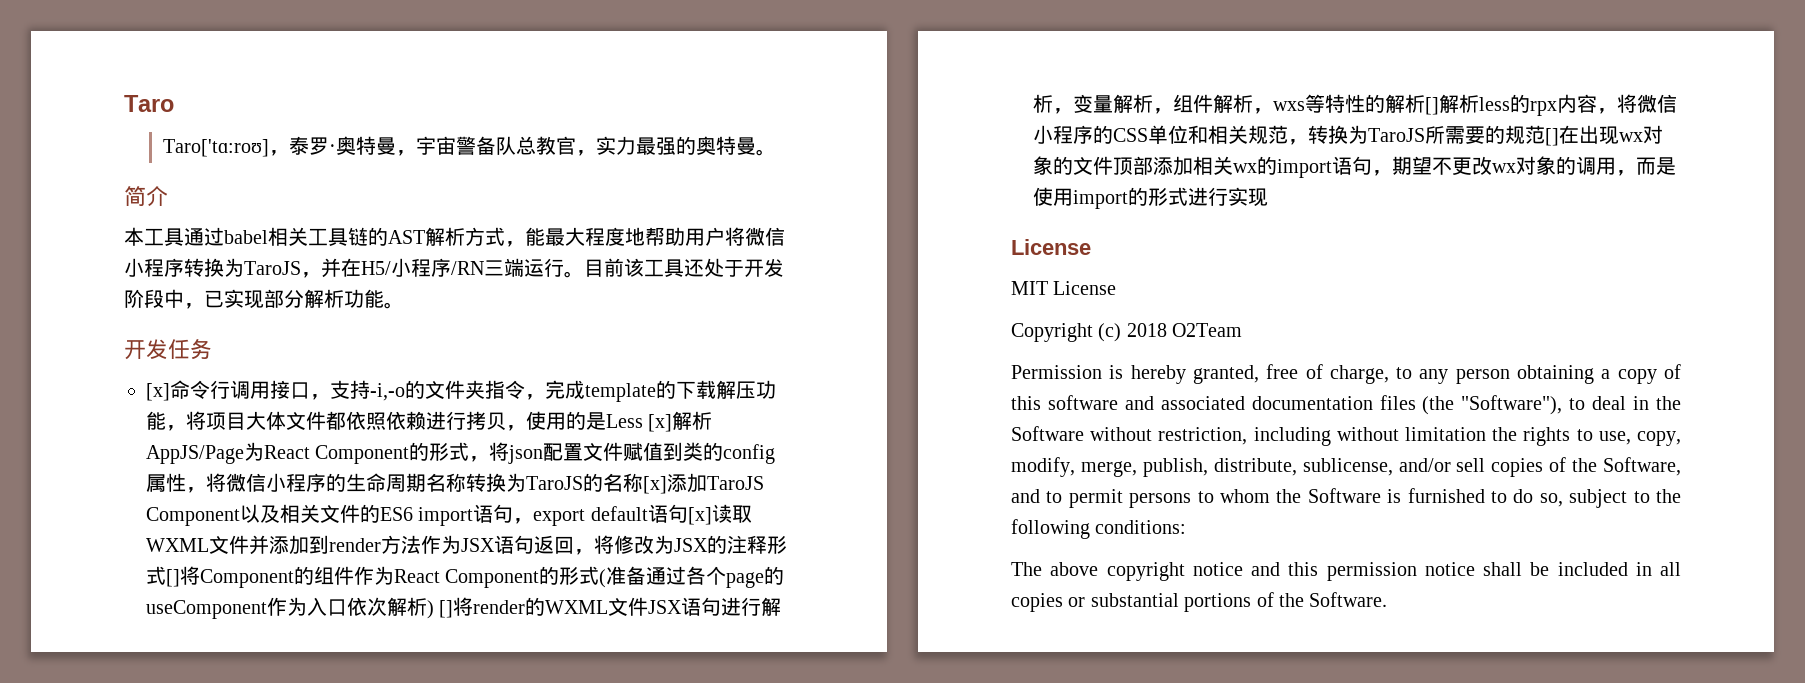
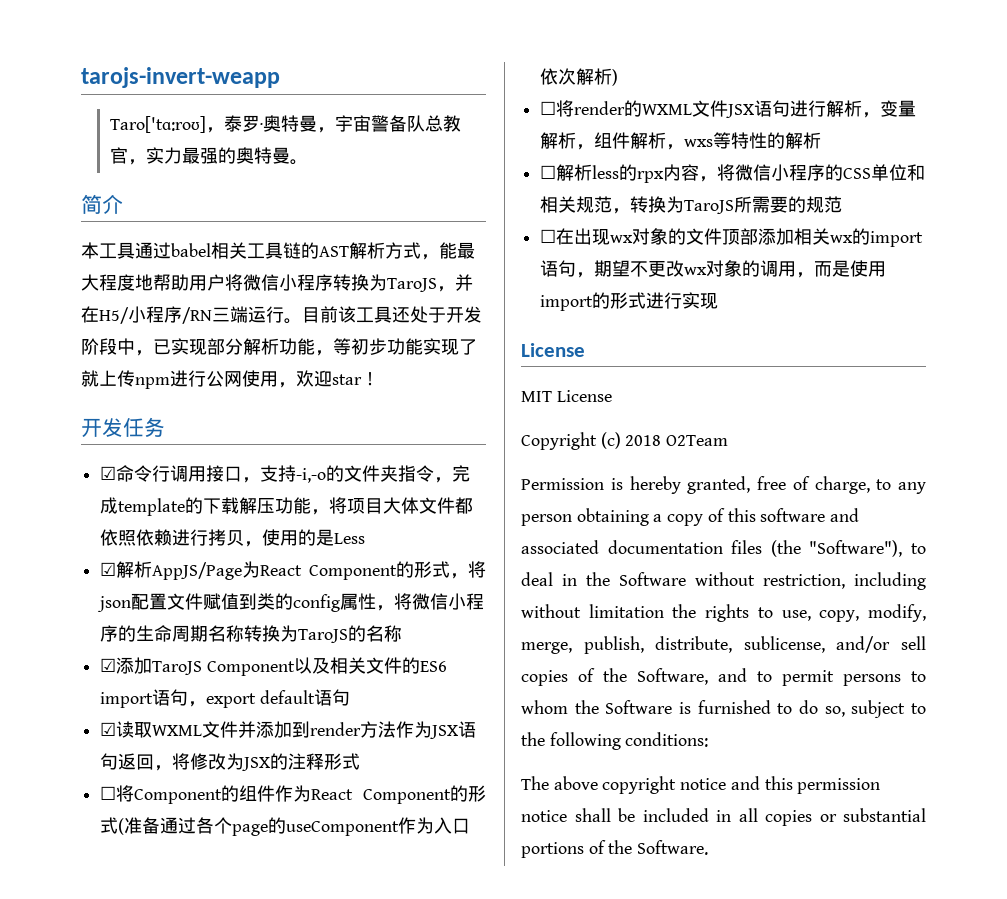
[124,95,174,112] Taro -> [81,67,280,88] tarojs-invert-weapp
[384,302,404,309] 。 -> [315,338,477,356] [81,370,379,389] ，等初步功能实现了就上传npm进行公网使用，欢迎star！
[146,383,170,401] [x] -> [100,466,117,480] ☑
[648,414,673,432] [x] -> [100,562,117,576] // ☑
[643,476,667,494] [x] -> [100,658,117,672] // ☑
[687,507,712,525] [x] -> [100,722,117,736] // ☑
[166,569,180,587] [] -> [100,786,117,800] // ☐
[439,600,454,618] [] -> [540,101,557,115] // ☐
[1425,97,1439,115] [] -> [540,165,557,179] // ☐
[1545,128,1559,146] [] -> [540,229,557,243] // ☐

